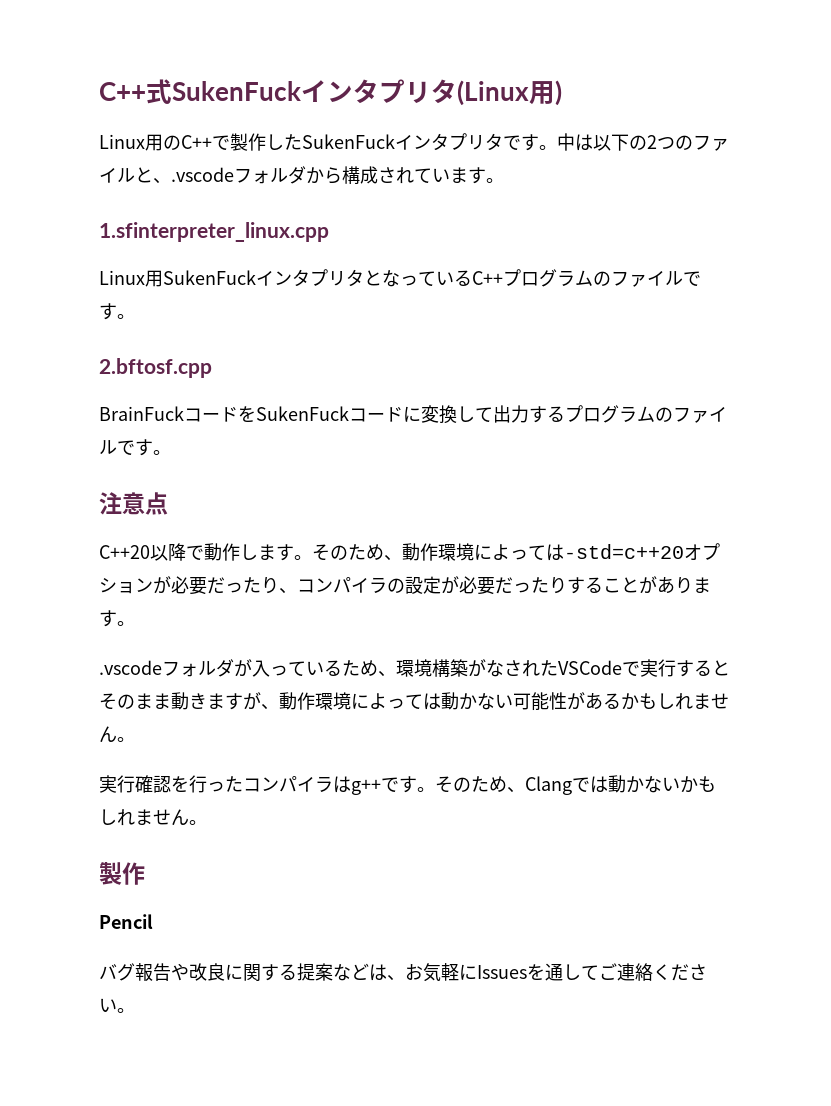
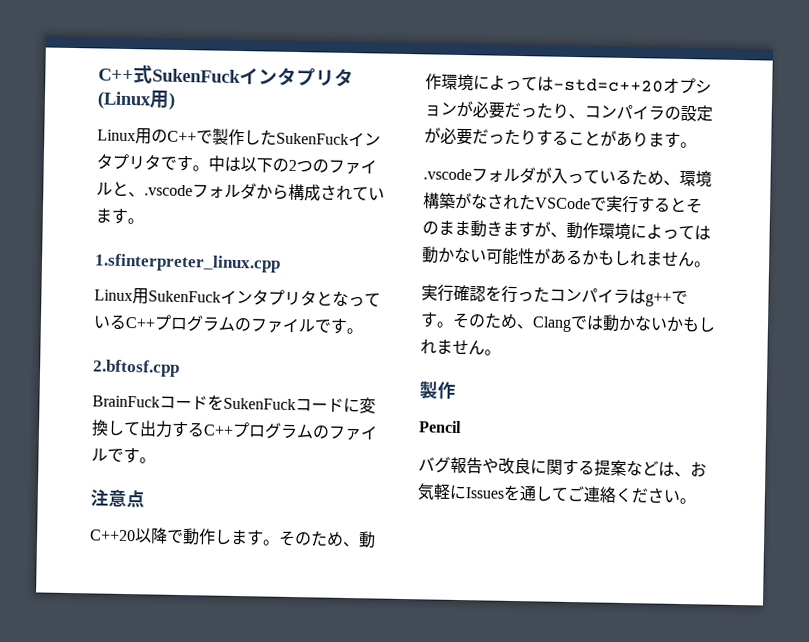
(565, 414) none -> [203,424,234,436] C++

